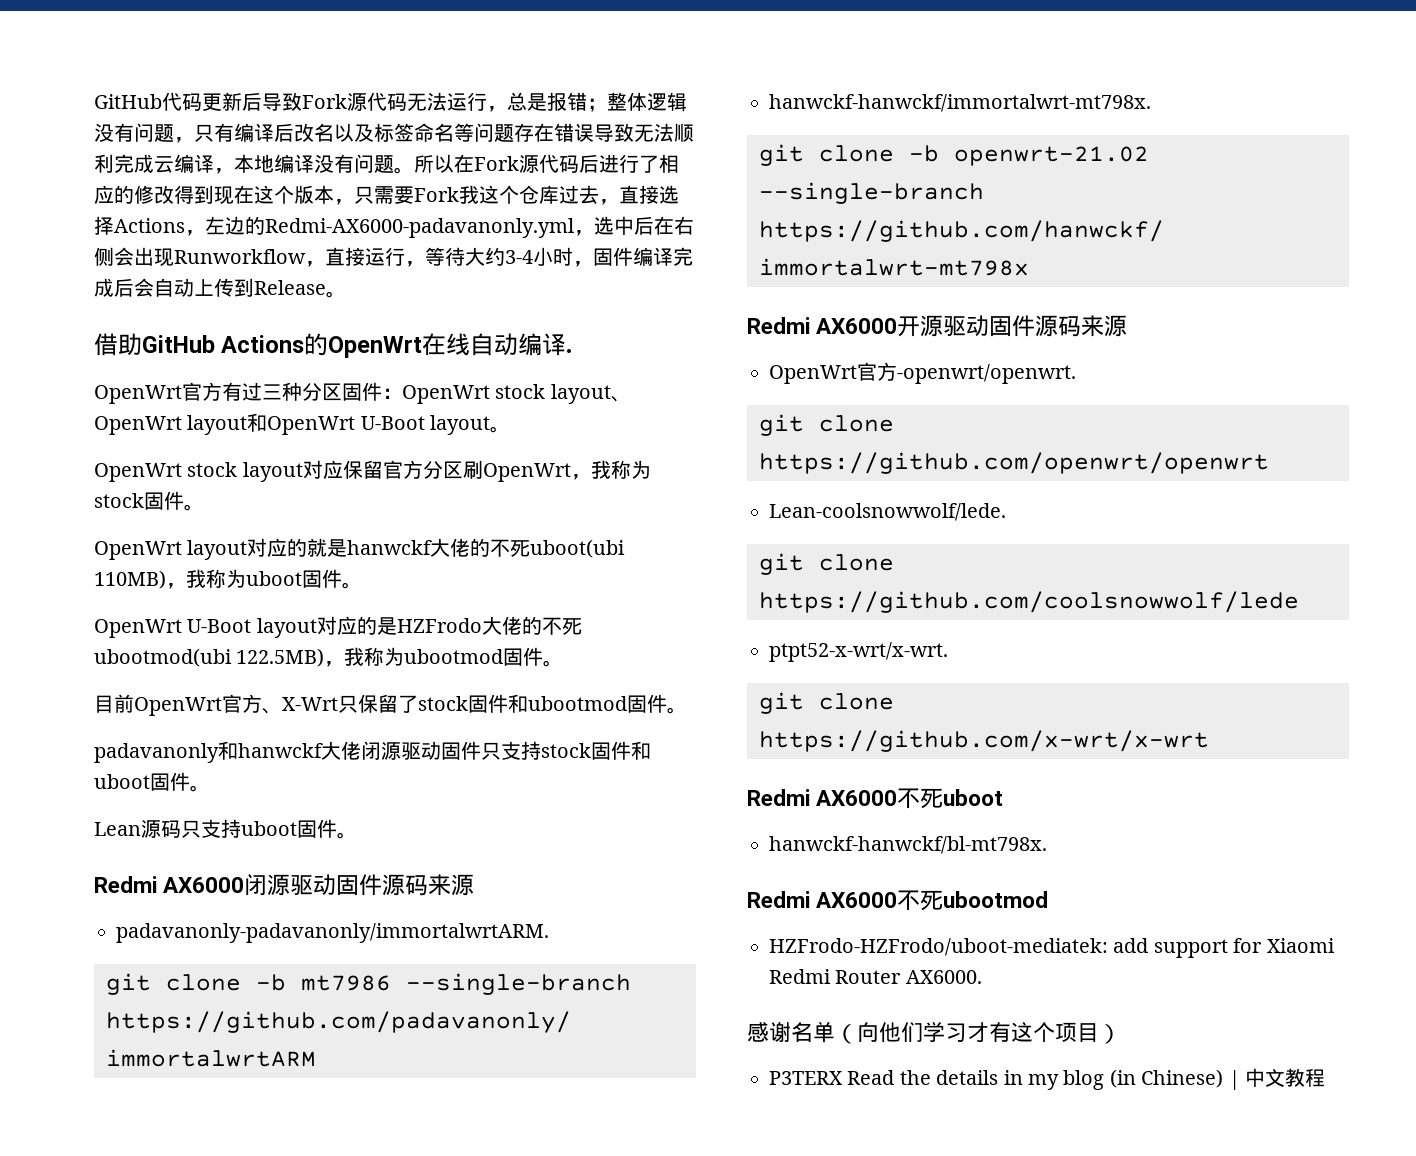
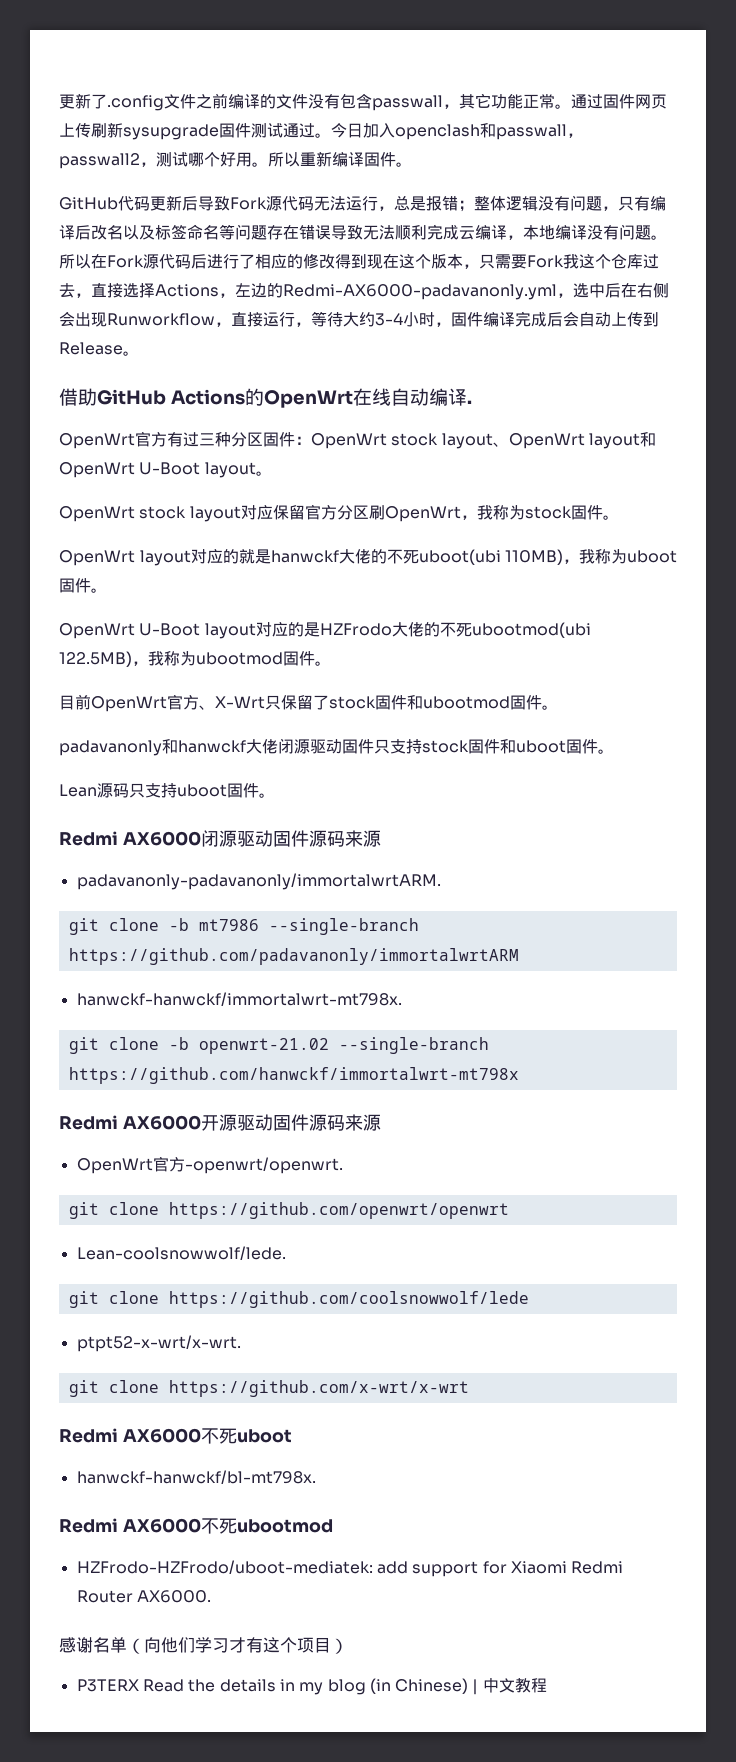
(94, 101) none -> [59,93,667,111] [59,122,583,140] [59,151,412,169] 更新了.config文件之前编译的文件没有包含passwall，其它功能正常。通过固件网页上传刷新sysupgrade固件测试通过。今日加入openclash和passwall，passwall2，测试哪个好用。所以重新编译固件。 //

